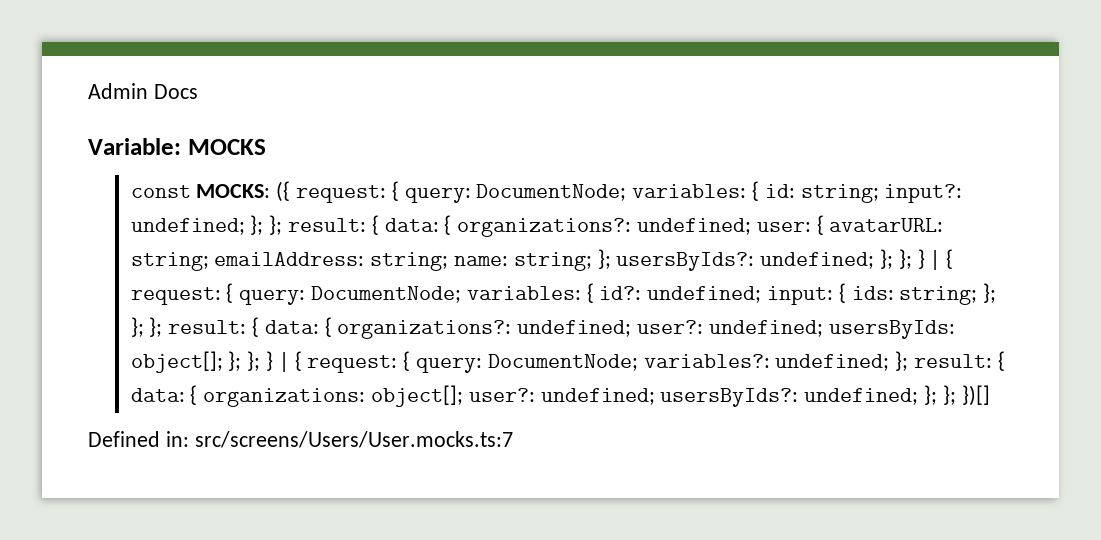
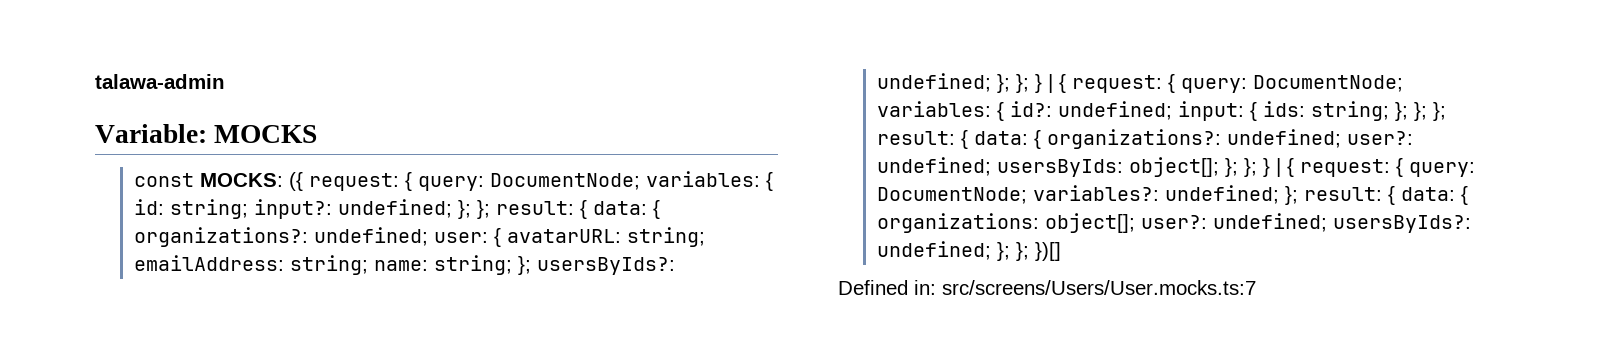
[88,83,198,99] Admin Docs -> [95,74,225,89] talawa-admin

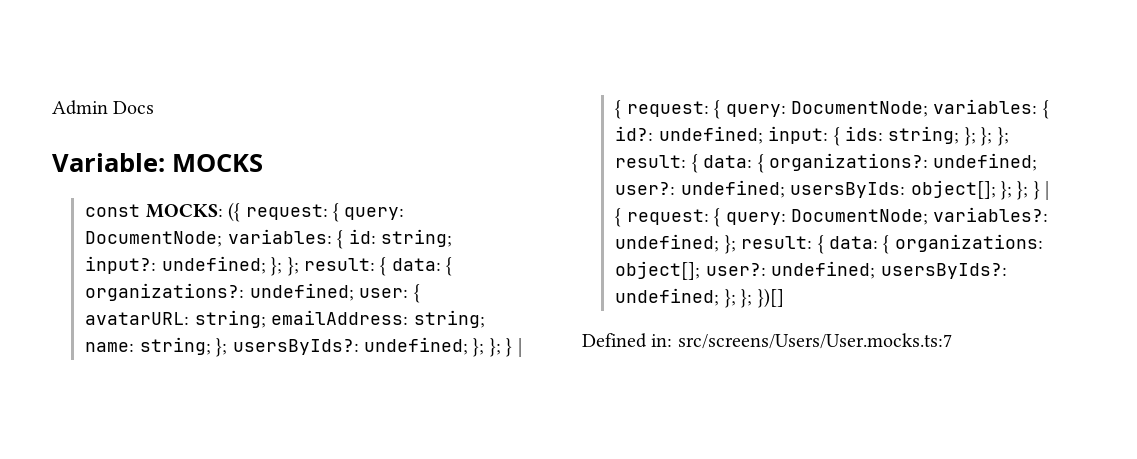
[95,74,225,89] talawa-admin -> [52,100,155,115] Admin Docs

